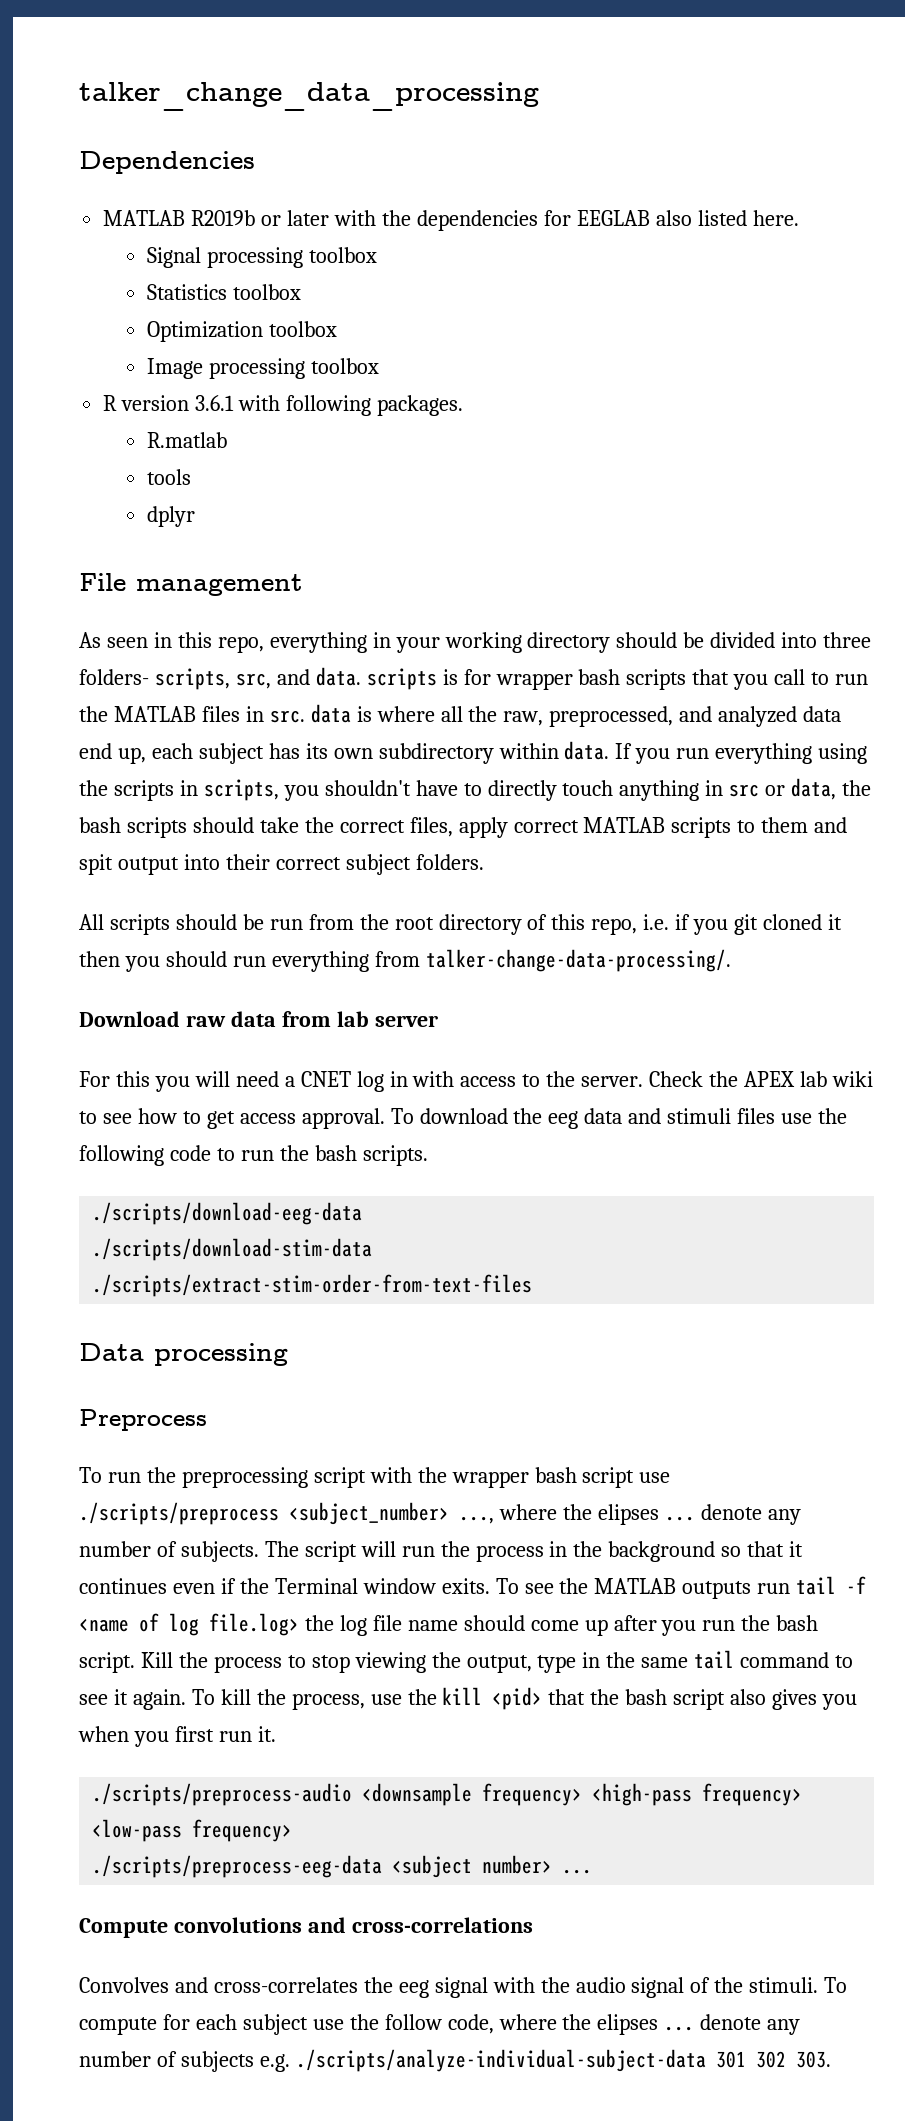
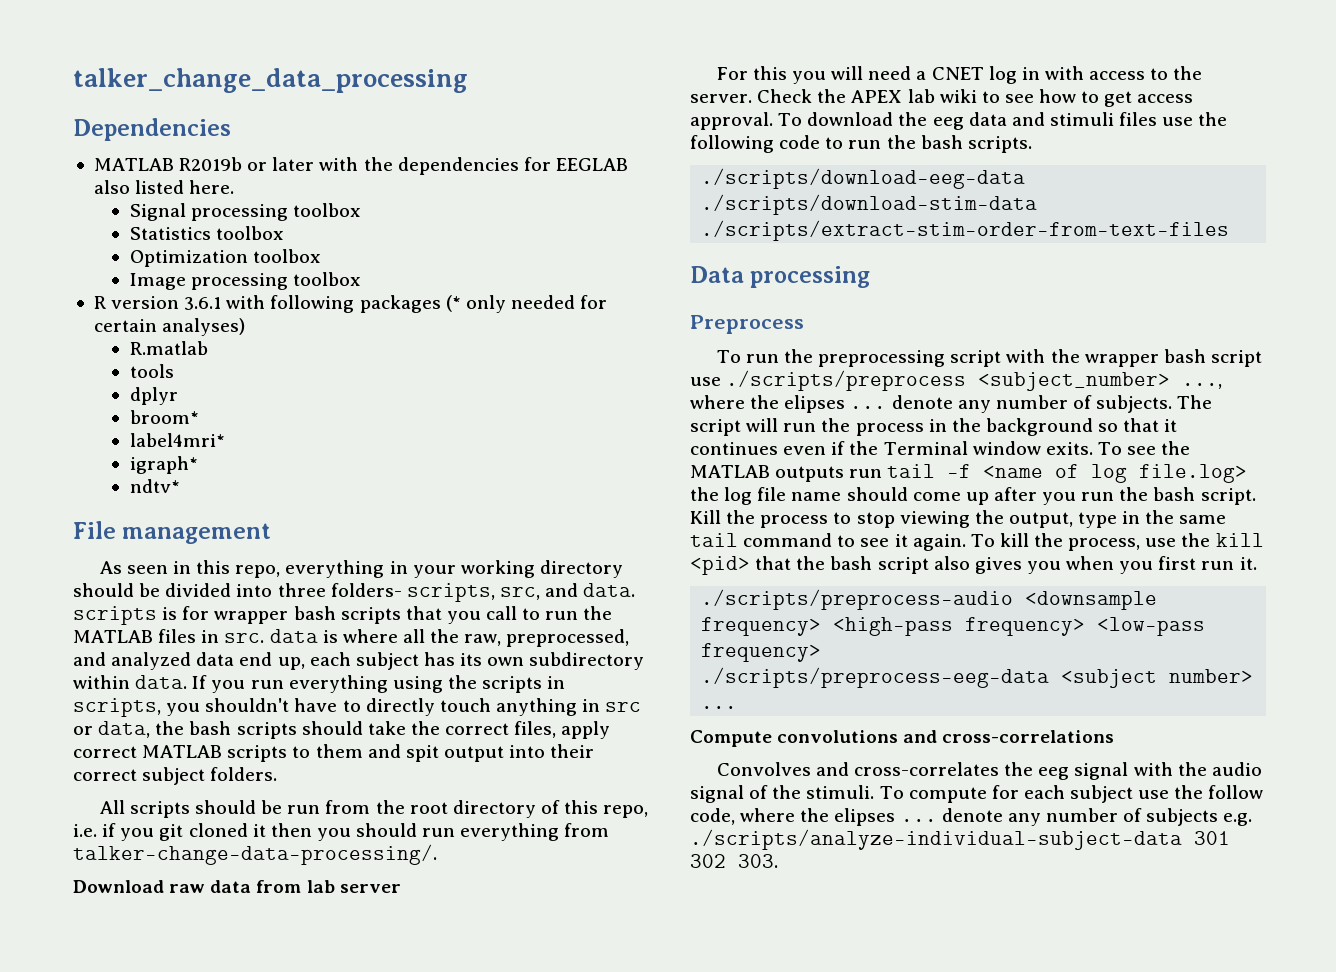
[376,395,463,416] packages. -> [359,295,608,313] [93,318,246,336] packages (* only needed for certain analyses)
(195, 516) none -> [129,410,199,424] [129,433,225,447] [129,456,198,474] [129,479,180,493] // broom* // label4mri* // igraph* // ndtv*

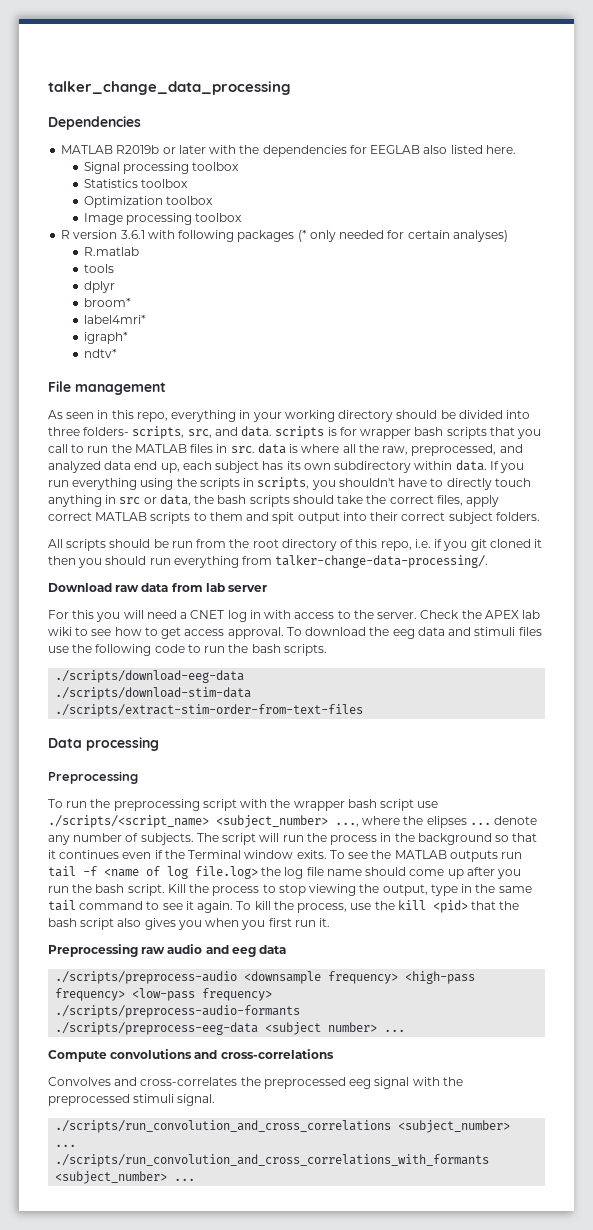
[690,315,804,334] Preprocess -> [48,771,138,784] Preprocessing
[726,370,967,391] ./scripts/preprocess -> [48,815,209,828] ./scripts/<script_name>
(1257, 563) none -> [48,944,287,957] // Preprocessing raw audio and eeg data
(822, 652) none -> [55,1005,301,1018] // ./scripts/preprocess-audio-formants
(1034, 769) none -> [263,1077,346,1089] preprocessed
[1211,762,1262,776] [690,785,1264,803] [690,808,1253,826] [690,829,1230,850] [690,854,778,868] audio signal of the stimuli. To compute for each subject use the follow code, where the elipses ... denote any number of subjects e.g. ./scripts/analyze-individual-subject-data 301 302 303. -> [48,1094,216,1106] [55,1120,511,1133] [55,1144,77,1147] [55,1154,490,1167] [55,1171,196,1184] preprocessed stimuli signal. // ./scripts/run_convolution_and_cross_correlations <subject_number> ... // ./scripts/run_convolution_and_cross_correlations_with_formants <subject_number> ...

